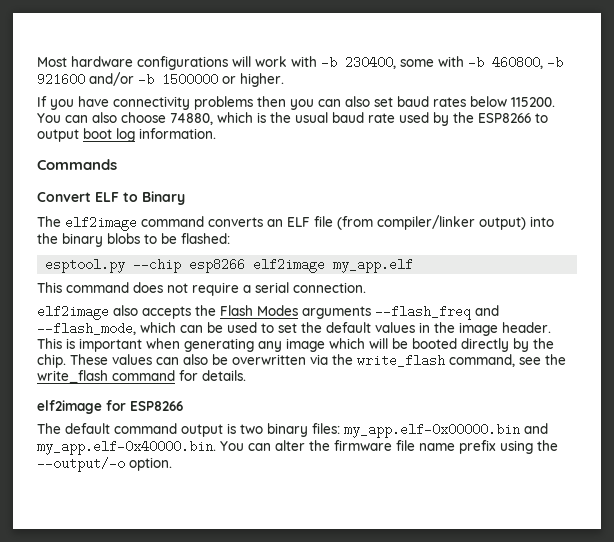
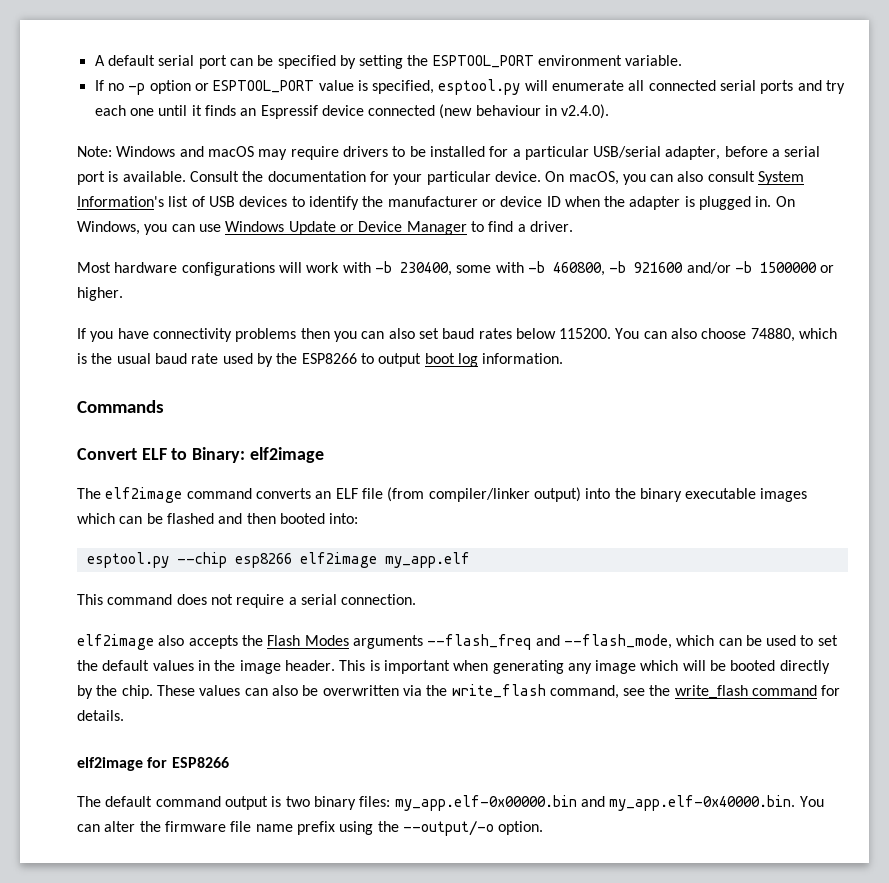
(37, 62) none -> [94,55,683,69] [94,79,846,95] [94,104,610,119] [77,146,821,160] [77,171,805,185] [77,196,795,210] [77,221,573,235] A default serial port can be specified by setting the ESPTOOL_PORT environment variable. // If no -p option or ESPTOOL_PORT value is specified, esptool.py will enumerate all connected serial ports and try each one until it finds an Espressif device connected (new behaviour in v2.4.0). // Note: Windows and macOS may require drivers to be installed for a particular USB/serial adapter, before a serial port is available. Consult the documentation for your particular device. On macOS, you can also consult System Information's list of USB devices to identify the manufacturer or device ID when the adapter is plugged in. On Windows, you can use Windows Update or Device Manager to find a driver. //
[142,191,185,205] Binary -> [192,447,324,463] Binary: elf2image
[107,233,230,244] blobs to be flashed: -> [685,488,808,502] [77,513,359,524] executable images which can be flashed and then booted into:

